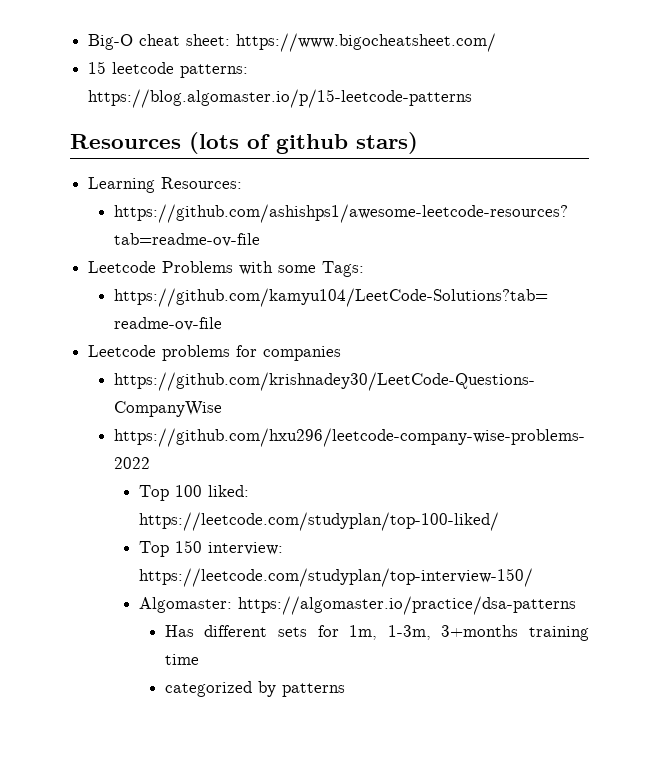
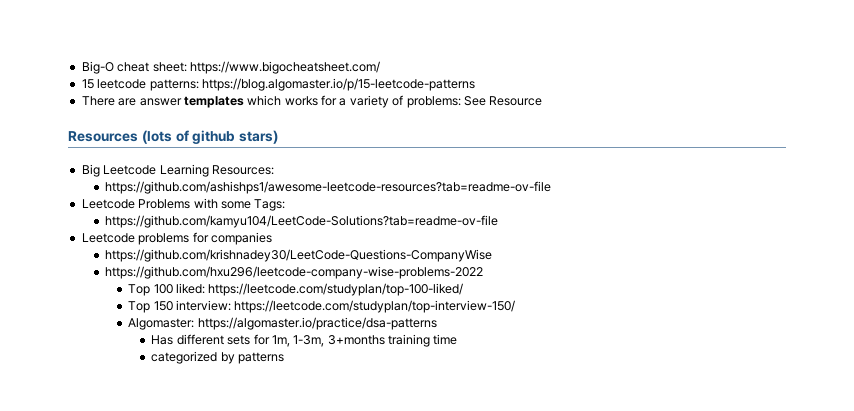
(473, 98) none -> [81,95,543,108] // There are answer templates which works for a variety of problems: See Resource
(418, 143) none -> [81,164,157,177] Big Leetcode

